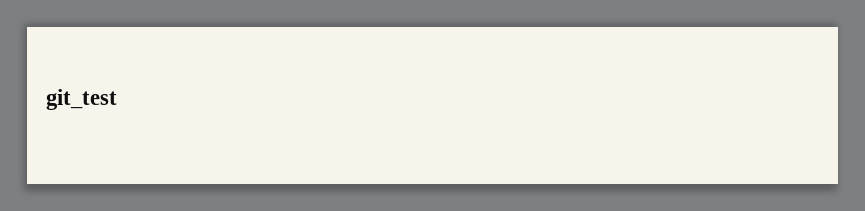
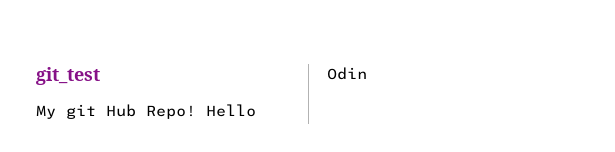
(117, 99) none -> [36,104,256,119] [327,67,367,80] // My git Hub Repo! Hello Odin

